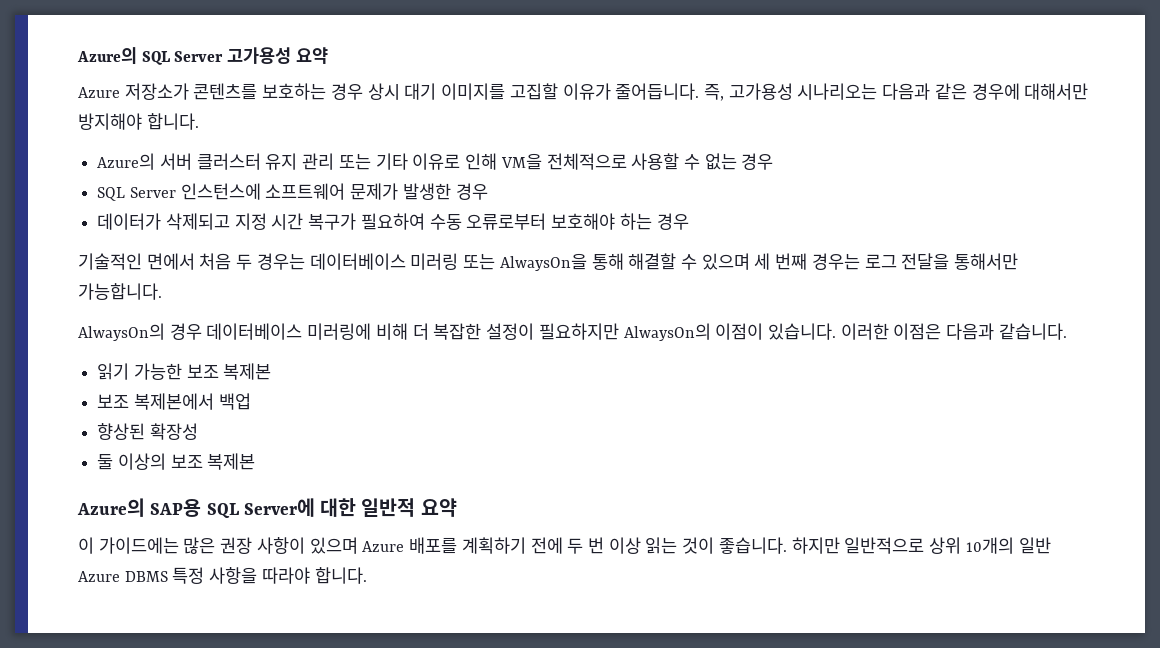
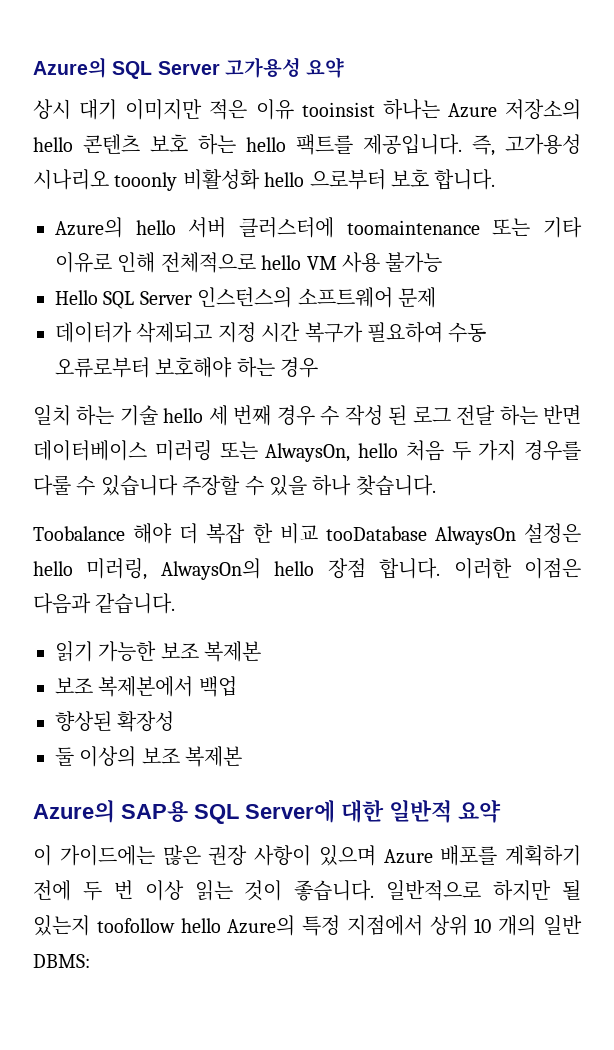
[78,83,1089,101] [78,113,199,130] [97,153,774,170] [97,183,488,201] Azure 저장소가 콘텐츠를 보호하는 경우 상시 대기 이미지를 고집할 이유가 줄어듭니다. 즉, 고가용성 시나리오는 다음과 같은 경우에 대해서만 방지해야 합니다. // Azure의 서버 클러스터 유지 관리 또는 기타 이유로 인해 VM을 전체적으로 사용할 수 없는 경우 // SQL Server 인스턴스에 소프트웨어 문제가 발생한 경우 -> [33,99,581,120] [33,134,581,156] [33,169,496,191] [55,217,583,238] [55,252,443,273] [55,287,436,309] 상시 대기 이미지만 적은 이유 tooinsist 하나는 Azure 저장소의 hello 콘텐츠 보호 하는 hello 팩트를 제공입니다. 즉, 고가용성 시나리오 tooonly 비활성화 hello 으로부터 보호 합니다. // Azure의 hello 서버 클러스터에 toomaintenance 또는 기타 이유로 인해 전체적으로 hello VM 사용 불가능 // Hello SQL Server 인스턴스의 소프트웨어 문제
[78,253,1019,271] [78,283,162,300] [78,323,836,341] 기술적인 면에서 처음 두 경우는 데이터베이스 미러링 또는 AlwaysOn을 통해 해결할 수 있으며 세 번째 경우는 로그 전달을 통해서만 가능합니다. // AlwaysOn의 경우 데이터베이스 미러링에 비해 더 복잡한 설정이 필요하지만 AlwaysOn의 이점이 있습니다. -> [33,405,581,426] [33,440,581,462] [33,475,436,496] [33,523,581,545] [33,558,441,580] 일치 하는 기술 hello 세 번째 경우 수 작성 된 로그 전달 하는 반면 데이터베이스 미러링 또는 AlwaysOn, hello 처음 두 가지 경우를 다룰 수 있습니다 주장할 수 있을 하나 찾습니다. // Toobalance 해야 더 복잡 한 비교 tooDatabase AlwaysOn 설정은 hello 미러링, AlwaysOn의 hello 장점 합니다.
[791,537,1051,554] [78,567,367,584] 하지만 일반적으로 상위 10개의 일반 Azure DBMS 특정 사항을 따라야 합니다. -> [386,880,581,901] [33,915,582,936] [33,954,90,968] 일반적으로 하지만 될 있는지 toofollow hello Azure의 특정 지점에서 상위 10 개의 일반 DBMS:

